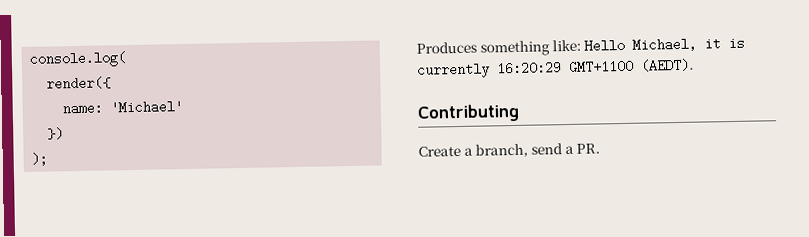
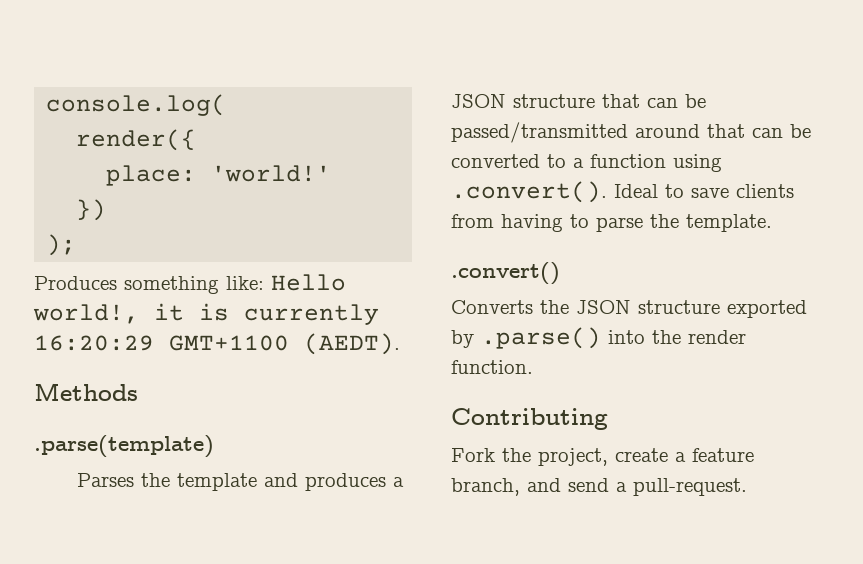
[62,100,184,116] name: 'Michael' -> [106,165,332,186] place: 'world!'
[631,37,697,52] Michael, -> [33,304,139,324] world!,
[417,103,520,123] [418,143,529,158] Contributing // Create a branch, -> [34,383,138,401] [34,435,214,458] [76,473,404,491] [451,94,706,108] [451,122,811,143] [451,154,722,172] [451,181,794,203] [451,214,772,232] [451,262,560,285] [451,300,807,318] [451,327,746,349] [451,360,533,374] [451,408,608,430] [451,448,754,466] [451,478,561,496] Methods // .parse(template) // Parses the template and produces a JSON structure that can be passed/transmitted around that can be converted to a function using .convert(). Ideal to save clients from having to parse the template. // .convert() // Converts the JSON structure exported by .parse() into the render function. // Contributing // Fork the project, create a feature branch, and
[576,143,601,154] PR. -> [633,478,747,496] pull-request.

